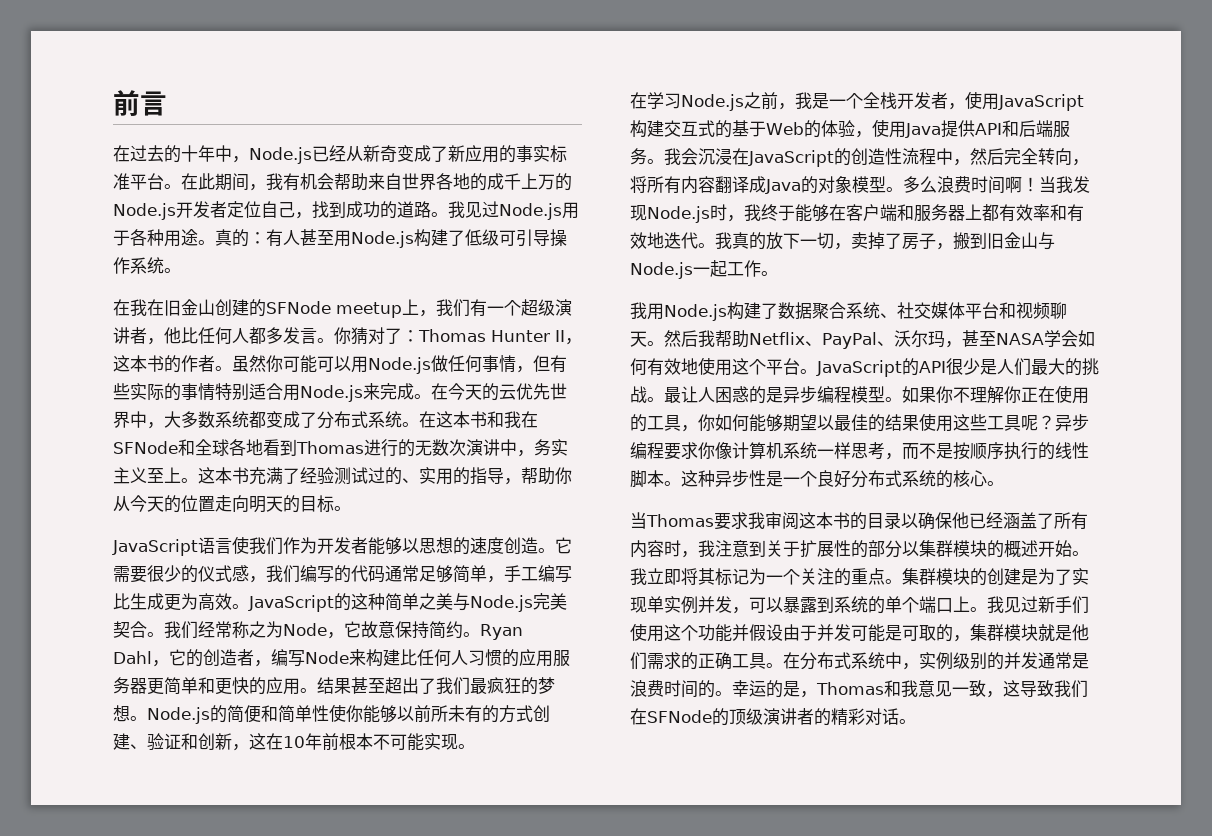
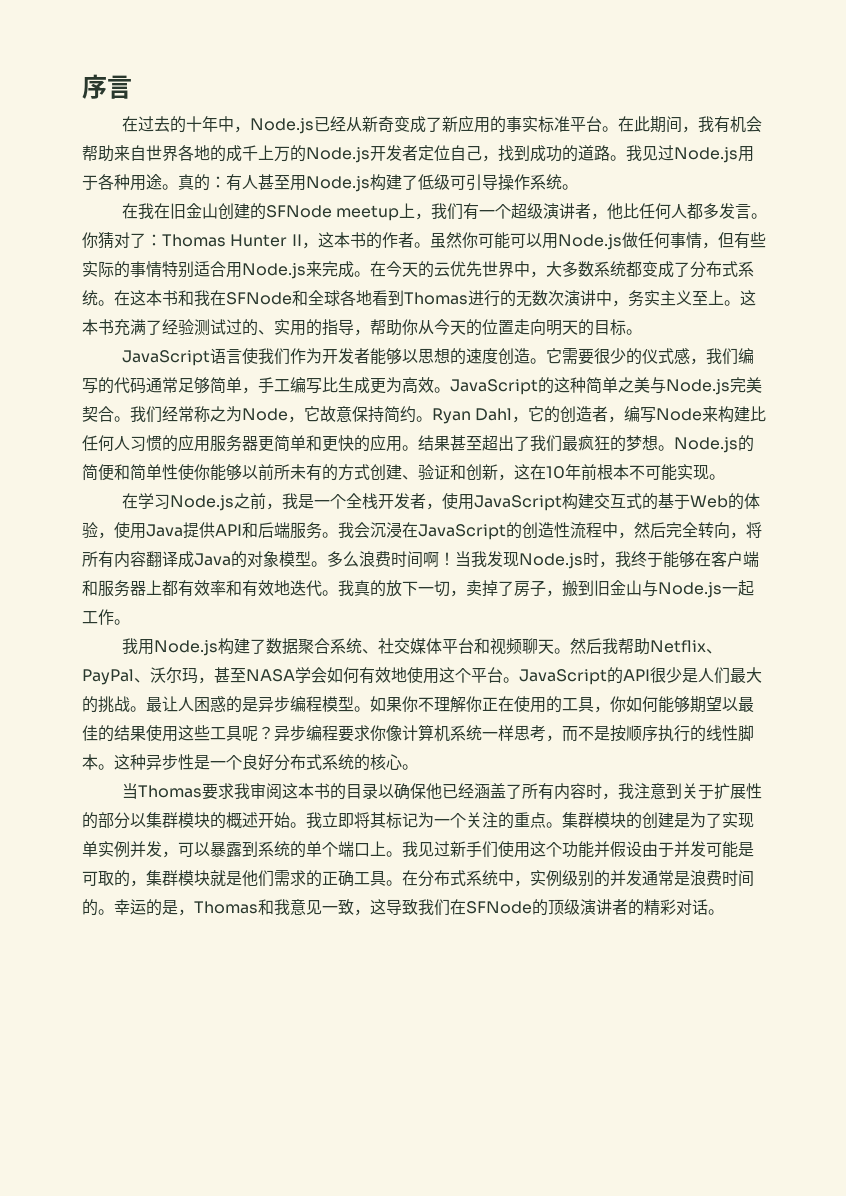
[113,90,140,116] 前 -> [82,74,107,99] 序

